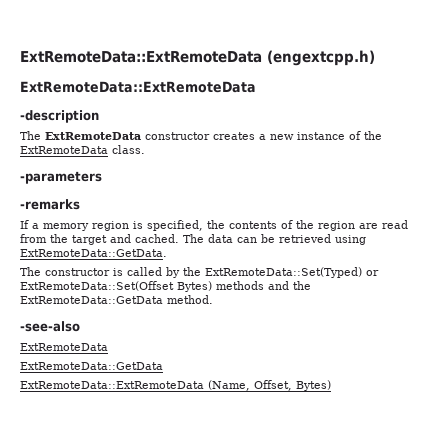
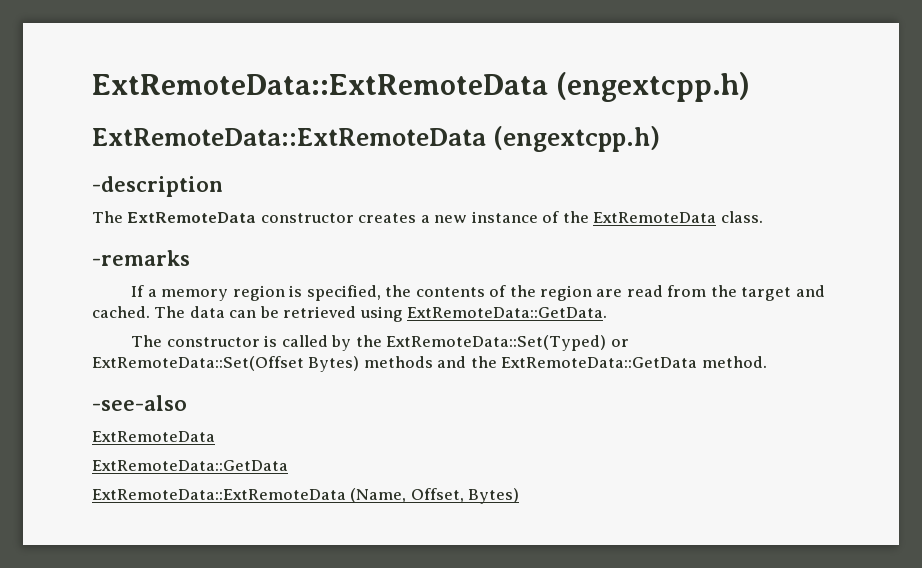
(256, 87) none -> [493,126,661,152] (engextcpp.h)
[20,171,102,184] // -parameters -> (763, 217) none

